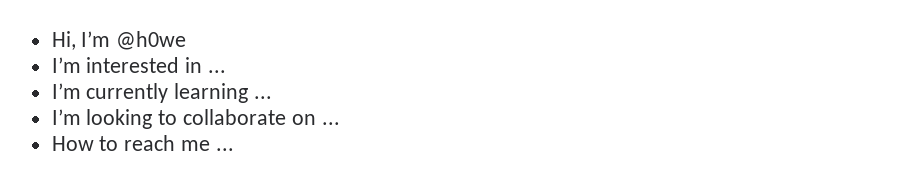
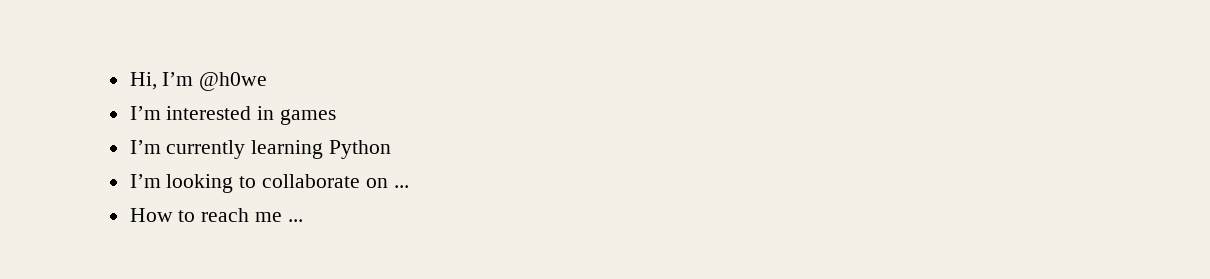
[208,70,227,73] ... -> [280,109,337,125] games
[254,96,273,99] ... -> [329,140,392,159] Python

